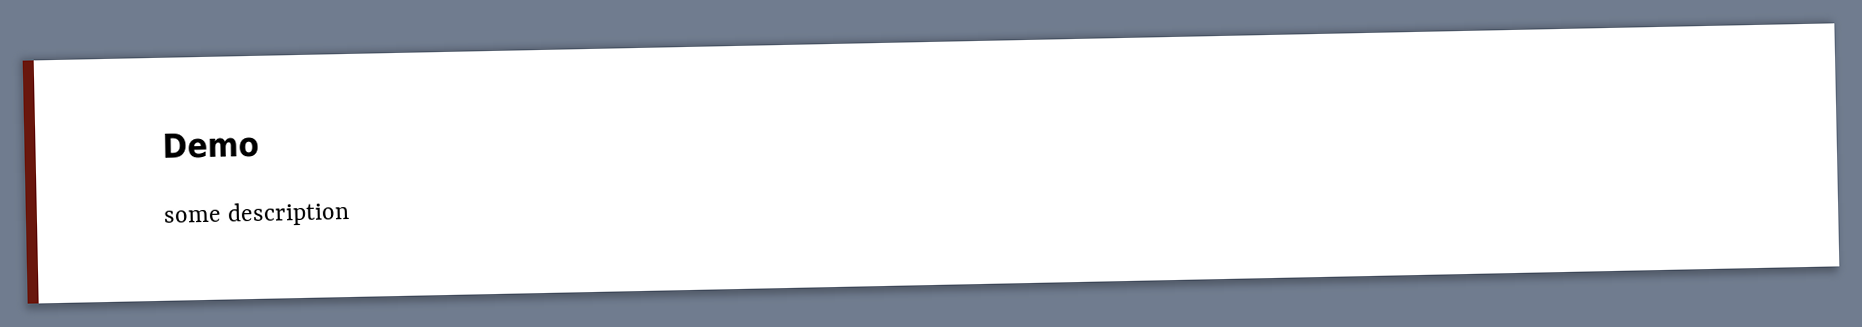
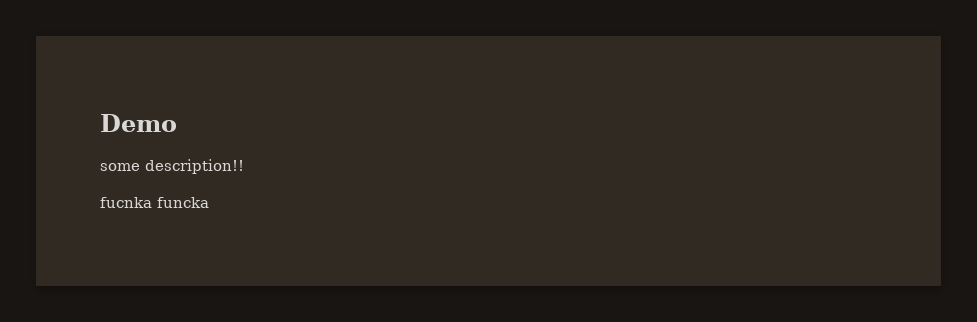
[227,200,351,227] description -> [145,159,244,174] [100,197,209,208] description!! // fucnka funcka

